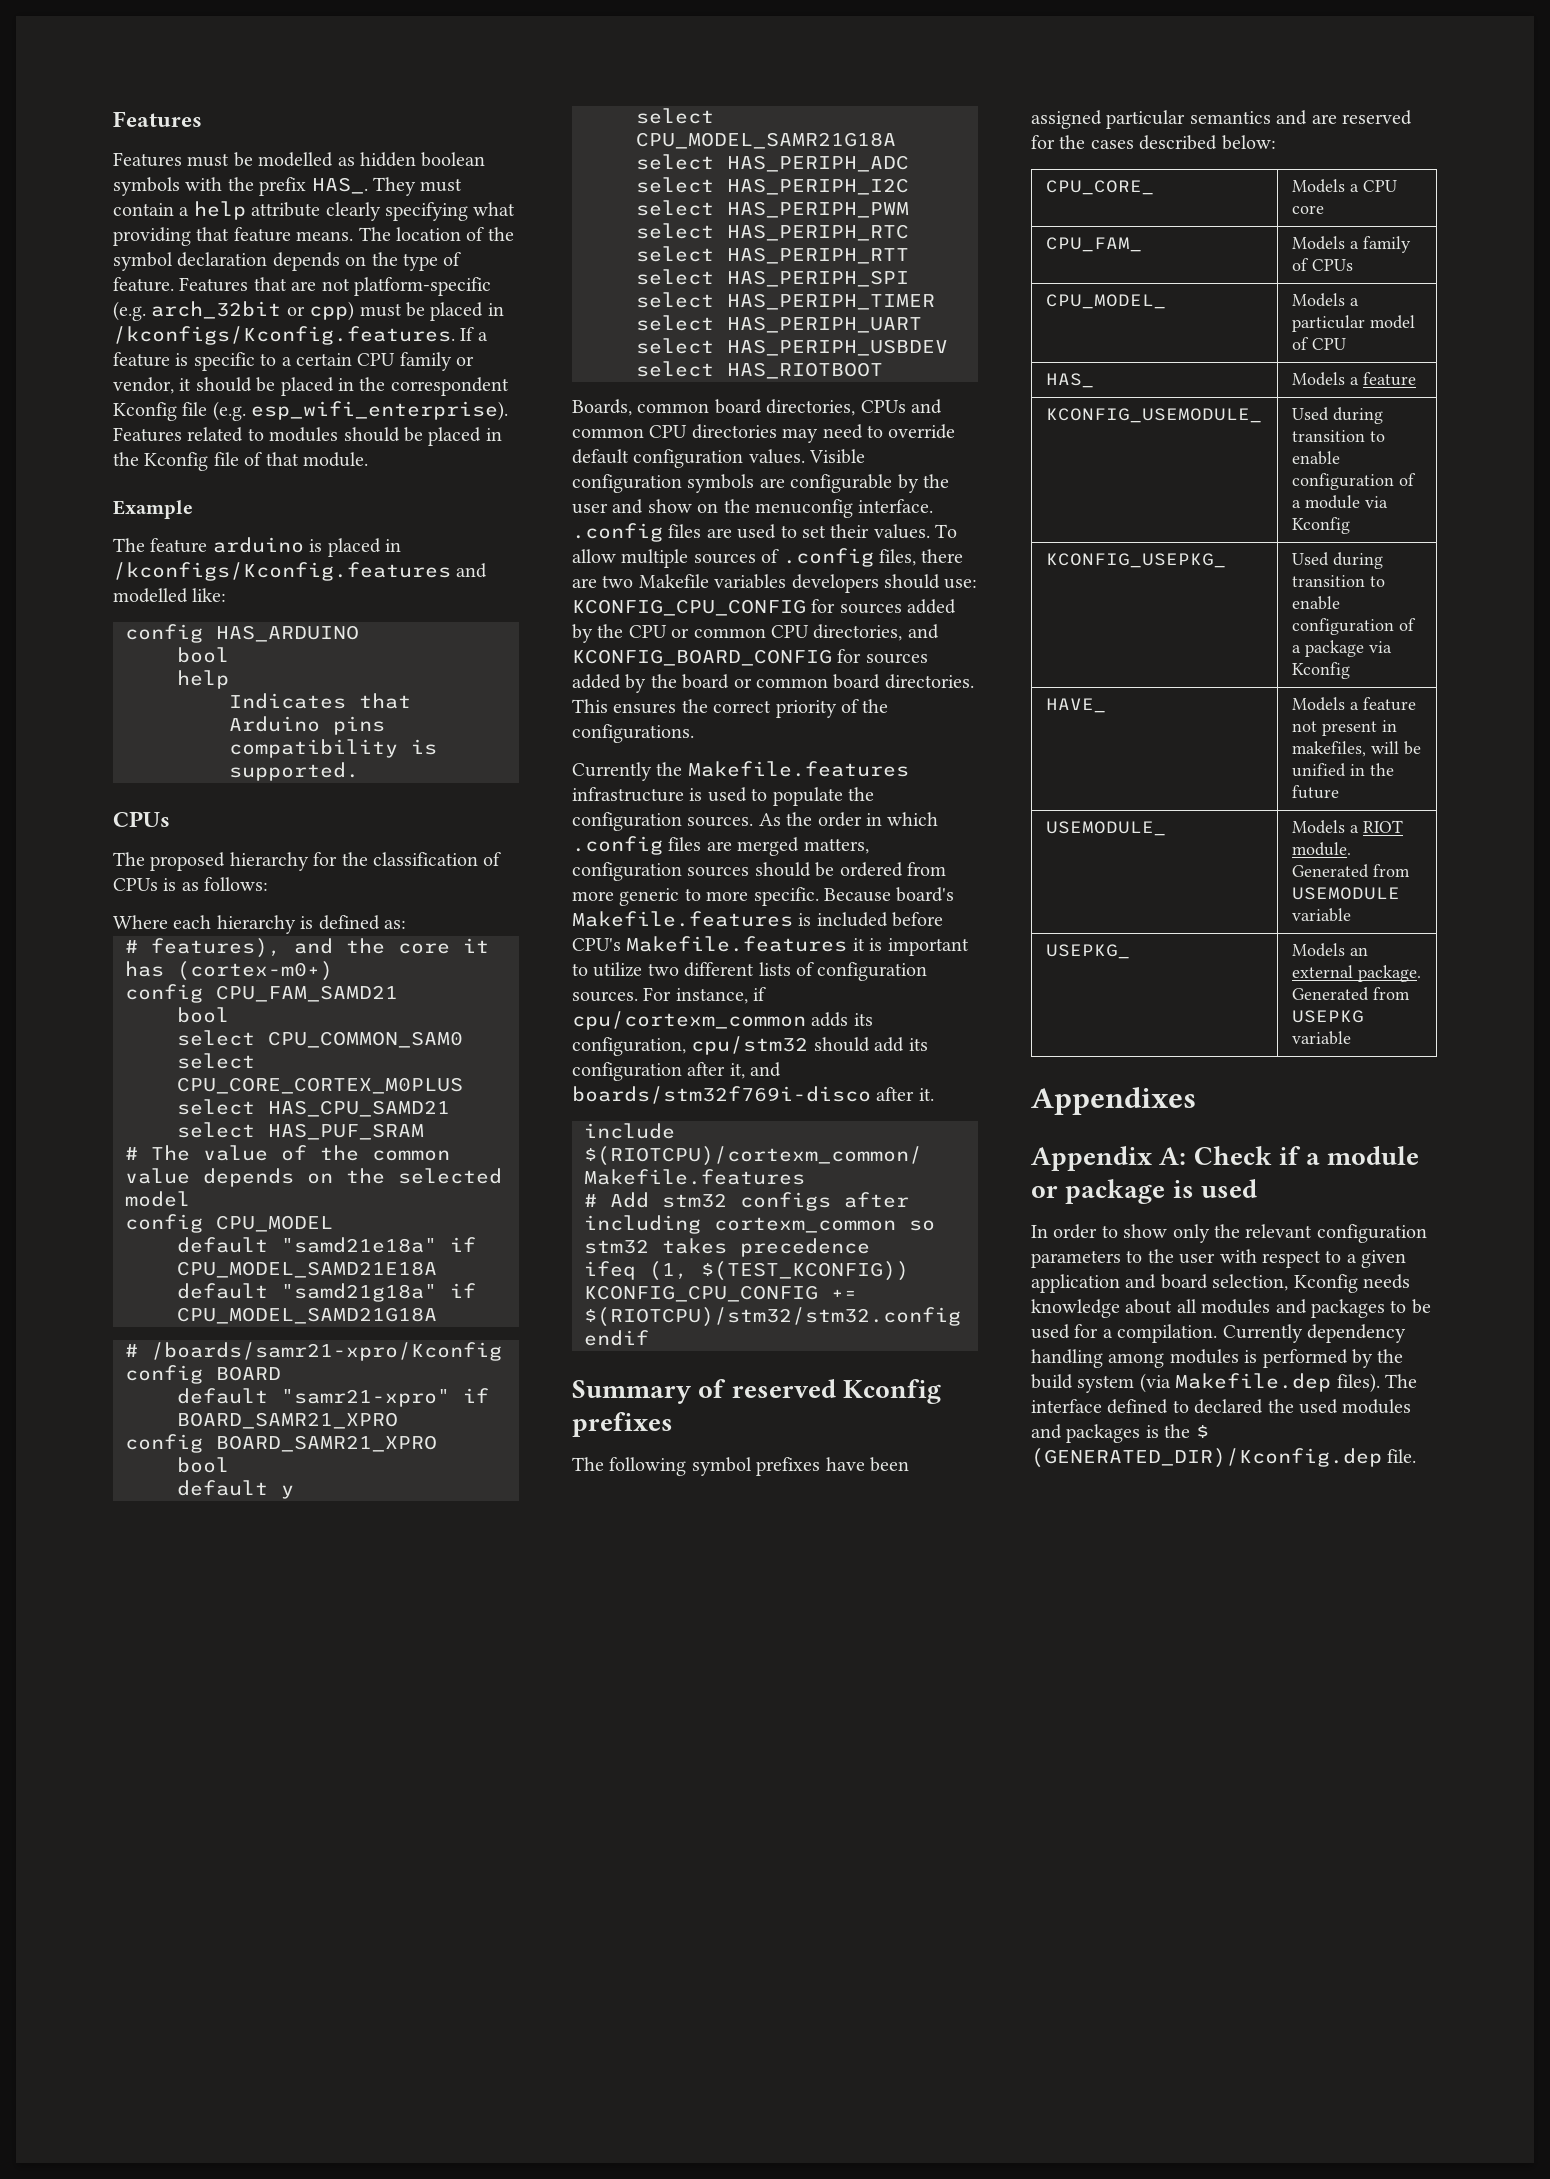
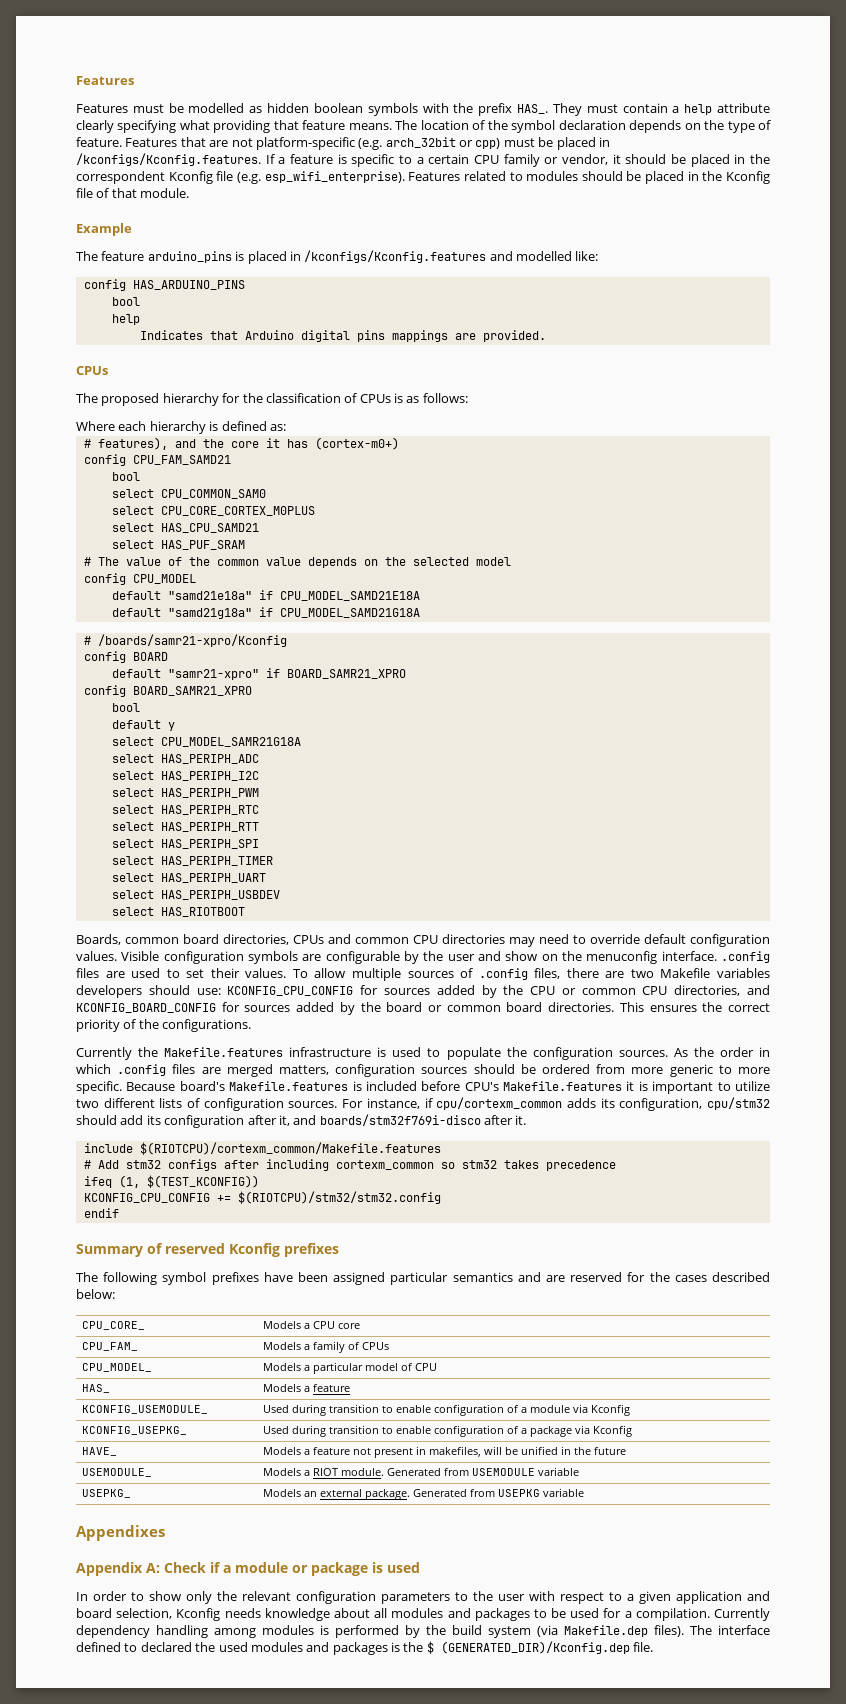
[212,537,304,553] arduino -> [147,251,232,263] arduino_pins
[216,625,359,642] HAS_ARDUINO -> [132,280,245,290] HAS_ARDUINO_PINS
[333,716,385,735] [229,739,437,758] [229,762,359,781] pins compatibility is supported. -> [300,330,546,342] digital pins mappings are provided.

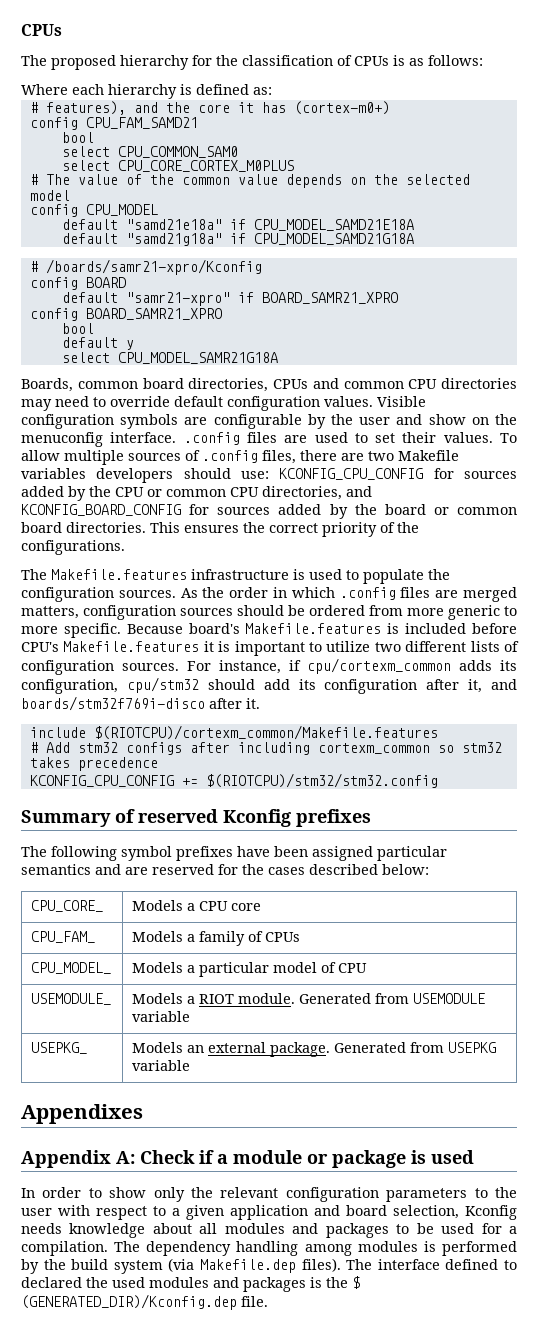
[76,76,134,85] [76,103,770,116] [76,120,772,133] [76,137,610,150] [76,153,770,167] [76,171,770,184] [76,188,190,198] [76,223,132,236] [76,250,599,264] [83,279,245,291] [111,297,140,306] [111,314,140,325] [139,330,546,342] Features // Features must be modelled as hidden boolean symbols with the prefix HAS_. They must contain a help attribute clearly specifying what providing that feature means. The location of the symbol declaration depends on the type of feature. Features that are not platform-specific (e.g. arch_32bit or cpp) must be placed in /kconfigs/Kconfig.features. If a feature is specific to a certain CPU family or vendor, it should be placed in the correspondent Kconfig file (e.g. esp_wifi_enterprise). Features related to modules should be placed in the Kconfig file of that module. // Example // The feature arduino_pins is placed in /kconfigs/Kconfig.features and modelled like: // config HAS_ARDUINO_PINS // bool // help // Indicates that Arduino digital pins mappings are provided. // -> (21, 30) none
[111,523,259,533] [111,540,245,550] // select HAS_CPU_SAMD21 // select HAS_PUF_SRAM -> (294, 166) none
[111,754,259,764] [111,771,259,781] [111,788,259,798] [111,805,259,815] [111,822,259,832] [111,839,259,849] [111,856,273,866] [111,873,266,883] [111,890,280,900] [111,907,245,917] // select HAS_PERIPH_ADC // select HAS_PERIPH_I2C // select HAS_PERIPH_PWM // select HAS_PERIPH_RTC // select HAS_PERIPH_RTT // select HAS_PERIPH_SPI // select HAS_PERIPH_TIMER // select HAS_PERIPH_UART // select HAS_PERIPH_USBDEV // select HAS_RIOTBOOT -> (278, 358) none
[76,1047,159,1060] Currently the -> [21,569,47,580] The
[83,1175,259,1188] // ifeq (1, $(TEST_KCONFIG)) -> (158, 764) none
[83,1208,119,1218] // endif -> (438, 780) none
[81,1384,110,1393] [262,1384,350,1392] [81,1405,208,1414] [262,1404,630,1416] [81,1426,187,1435] [262,1425,632,1437] [81,1447,117,1456] [262,1446,626,1458] // HAS_ | Models a feature // KCONFIG_USEMODULE_ | Used during transition to enable configuration of a module via Kconfig // KCONFIG_USEPKG_ | Used during transition to enable configuration of a package via Kconfig // HAVE_ | Models a feature not present in makefiles, will be unified in the future -> (368, 968) none
[714,1608,770,1621] Currently -> [114,1241,141,1252] The

